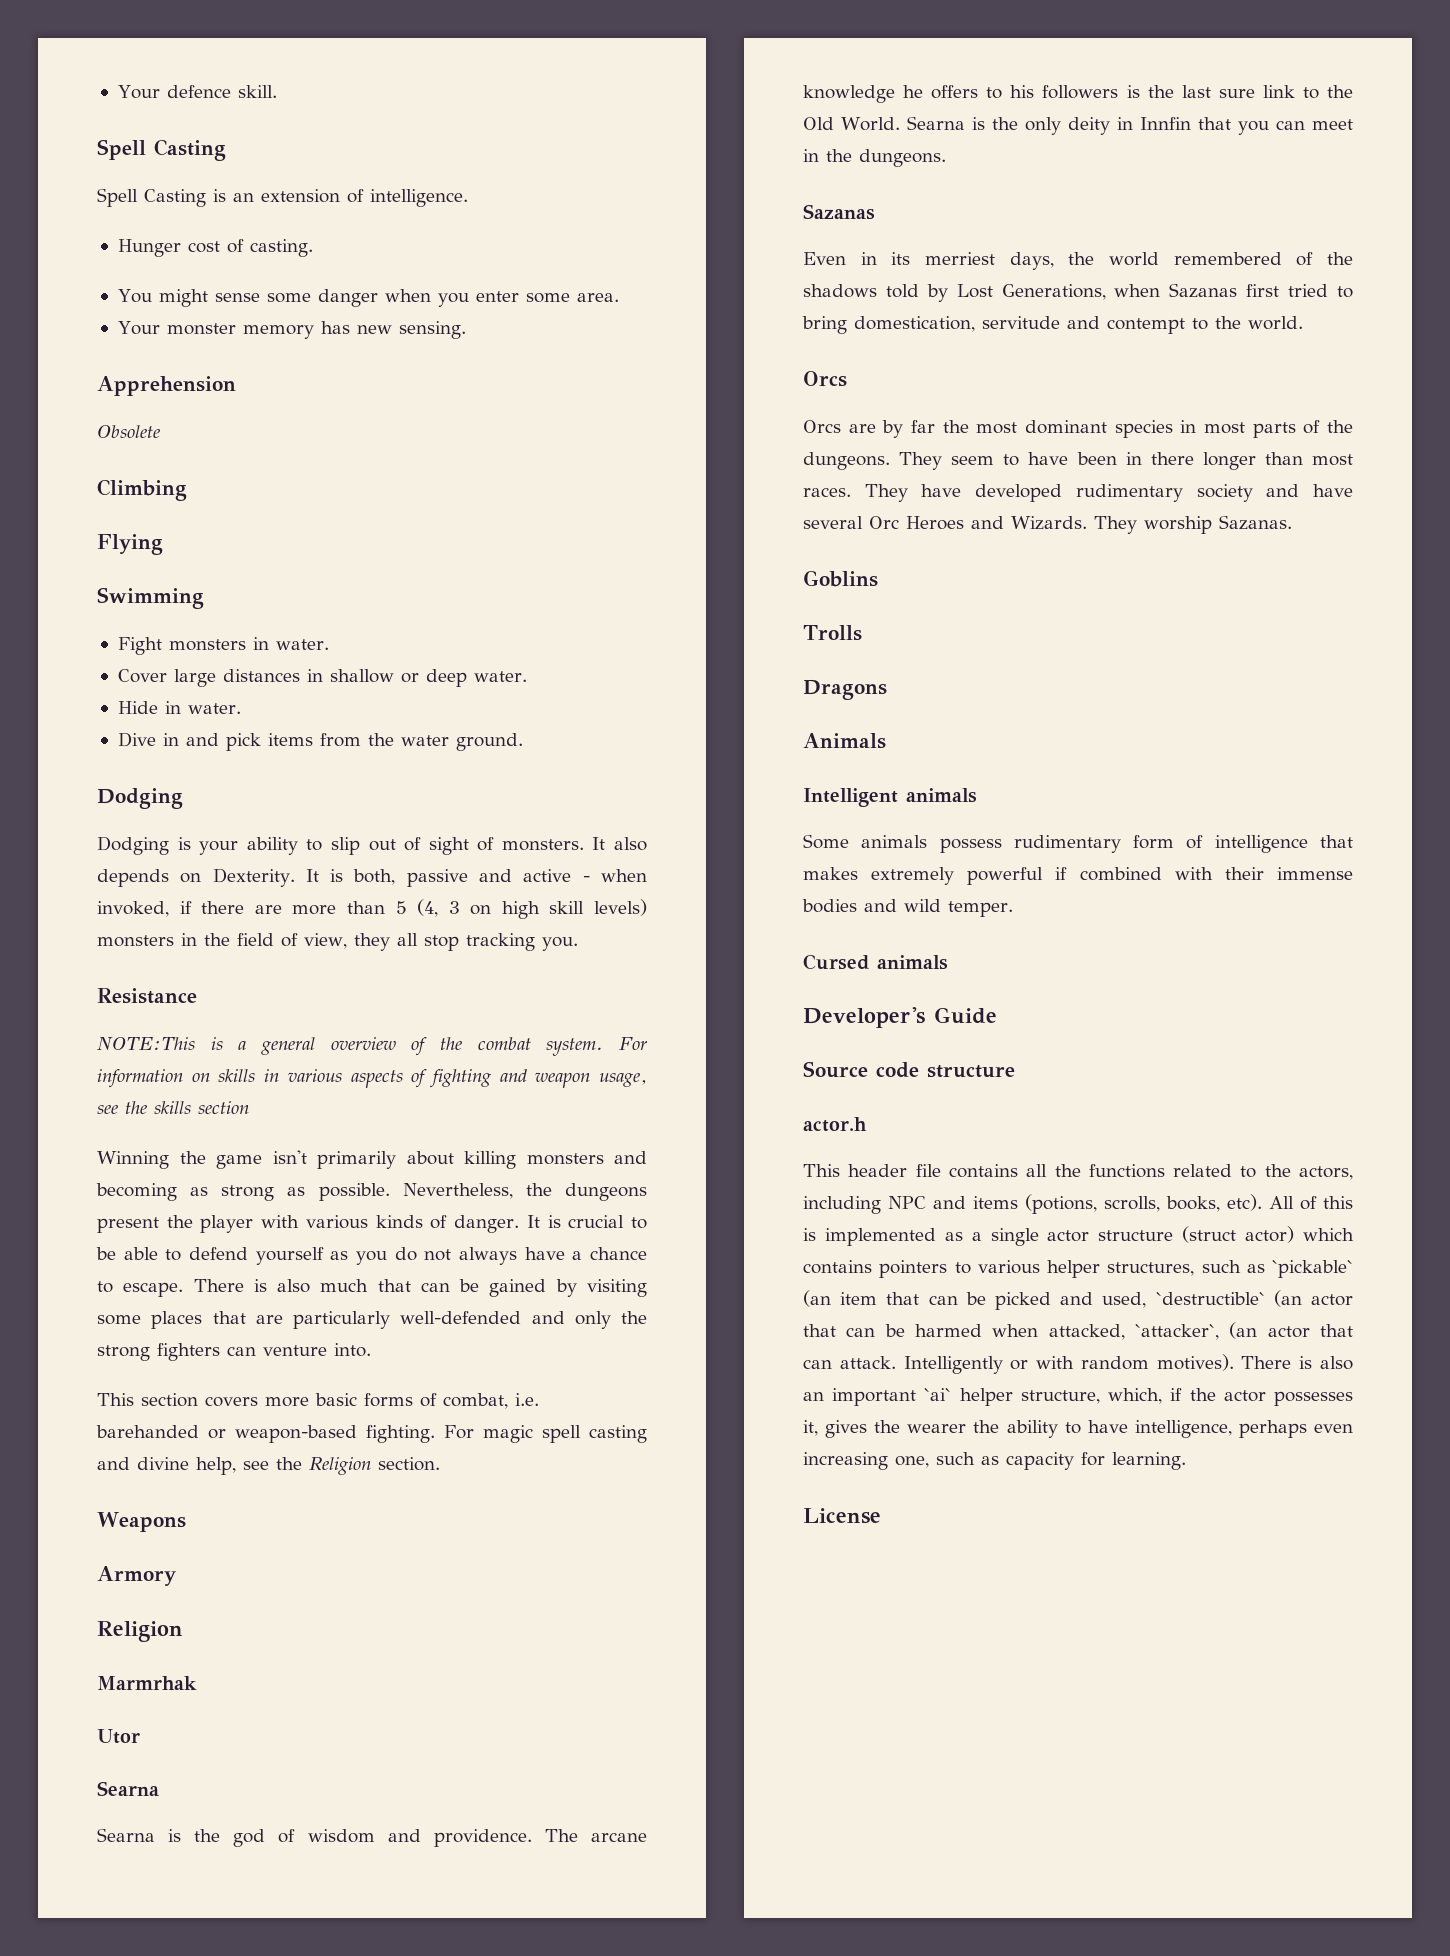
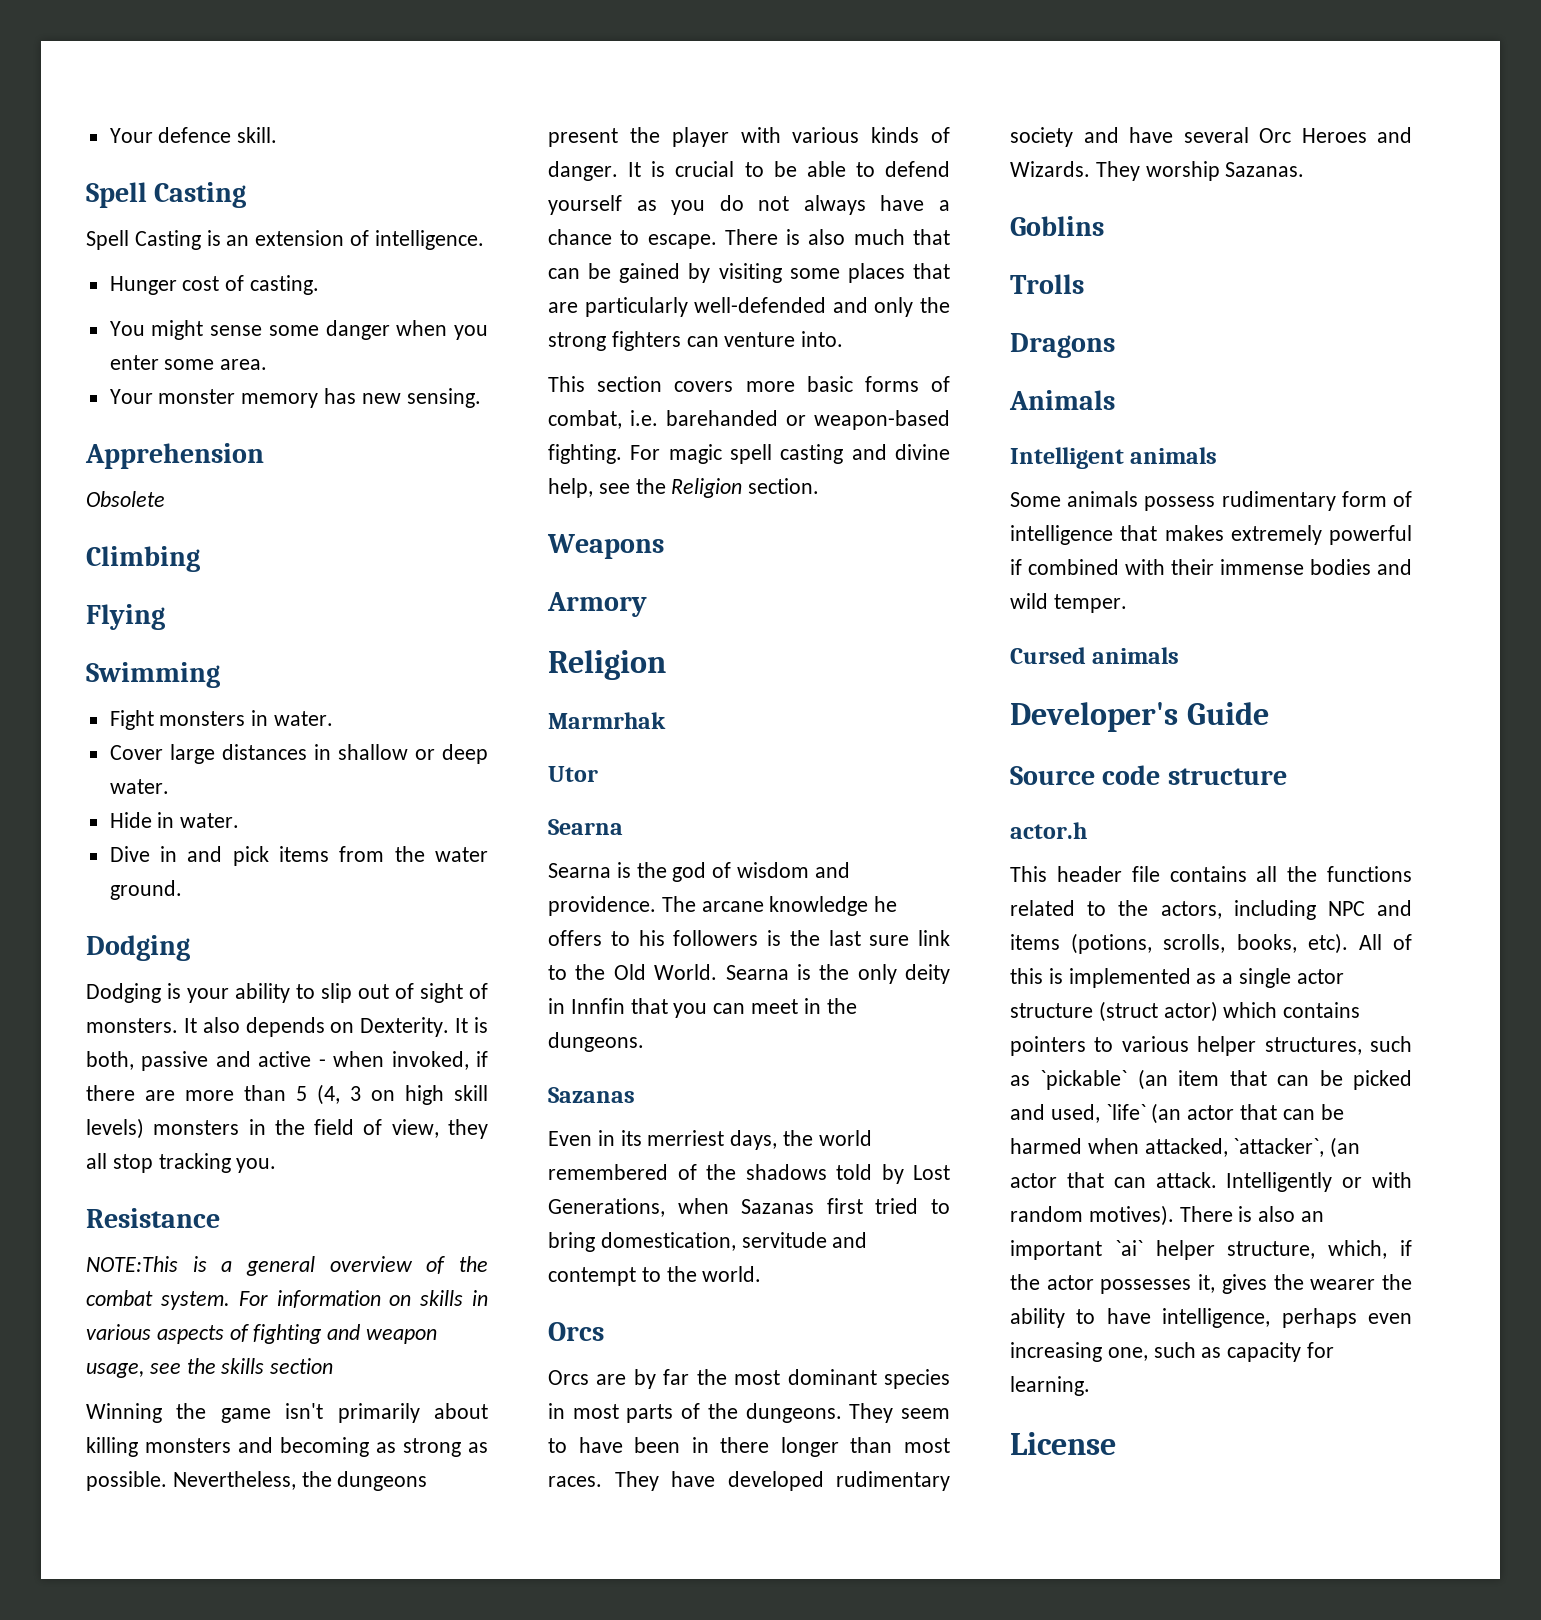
[1155,1292,1265,1305] `destructible` -> [1105,1104,1146,1120] `life`

